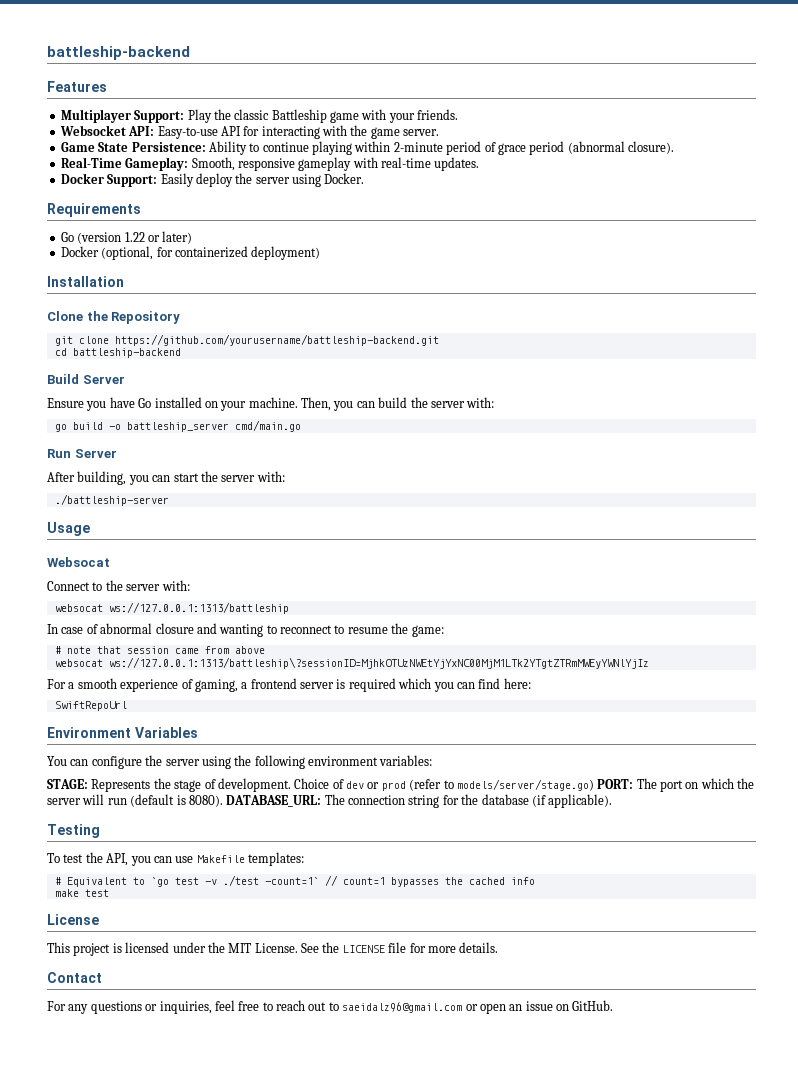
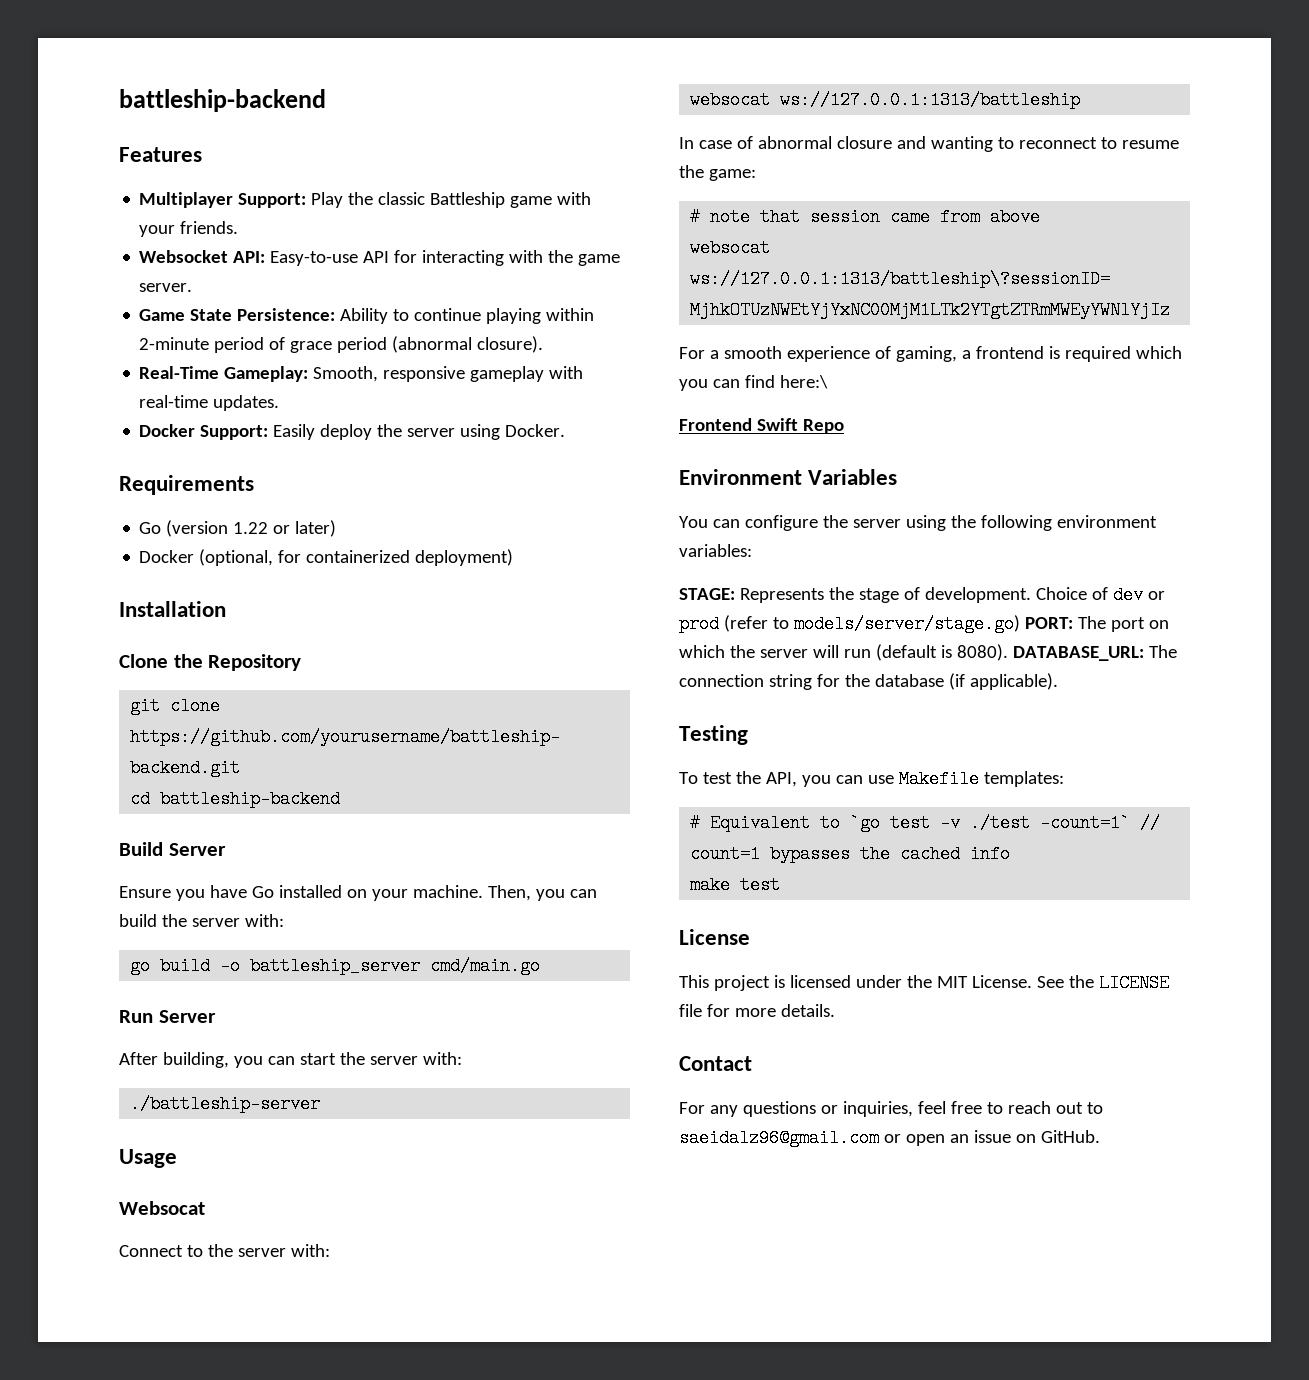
[300,682,334,689] server -> (1044, 352) none
[503,678,531,689] [54,701,127,711] here: // SwiftRepoUrl -> [779,375,828,389] [679,418,844,434] here:\ // Frontend Swift Repo

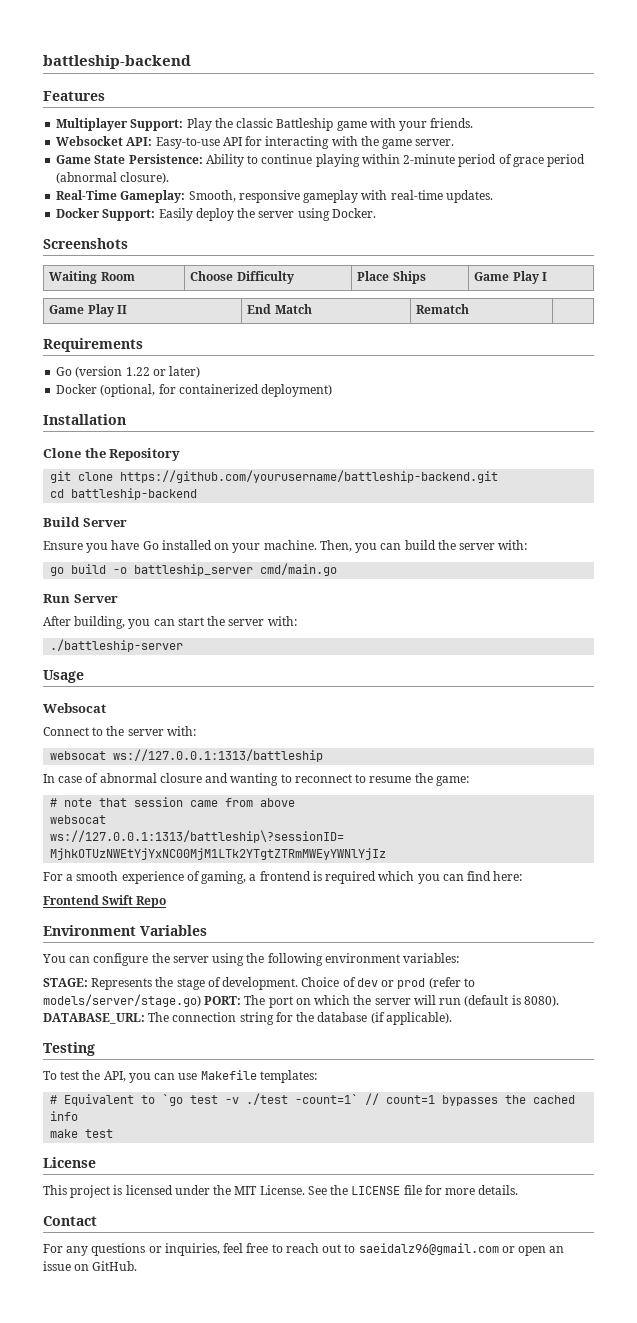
(566, 430) none -> [43,238,128,249] [49,271,135,284] [190,271,294,284] [357,271,426,284] [474,271,547,284] [49,304,127,317] [247,304,312,314] [416,304,470,314] // Screenshots // Waiting Room | Choose Difficulty | Place Ships | Game Play I // Game Play II | End Match | Rematch |
[779,375,828,389] here:\ -> [493,871,523,881] here:

